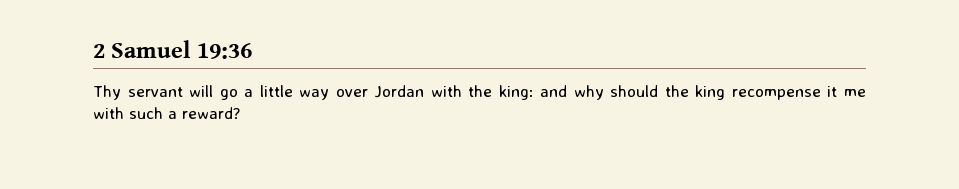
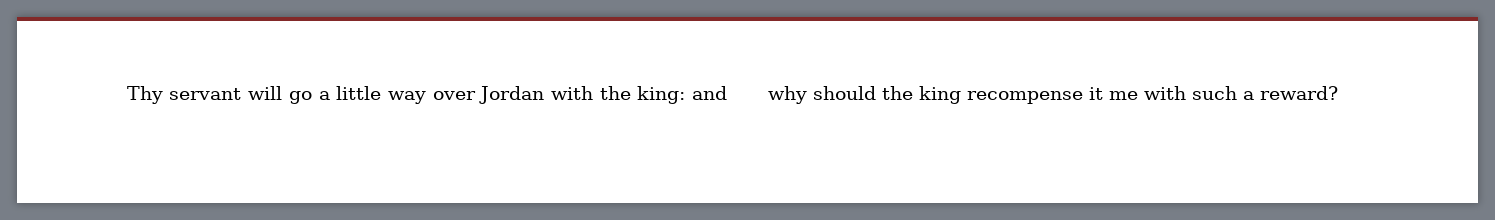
[93,40,252,59] 2 Samuel 19:36 // -> (126, 95) none

